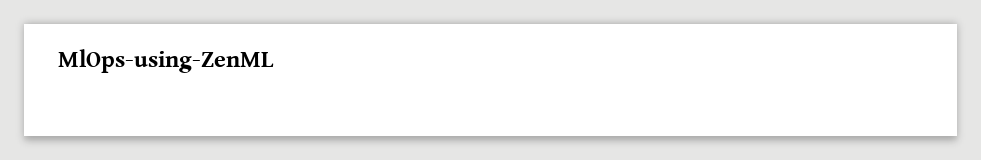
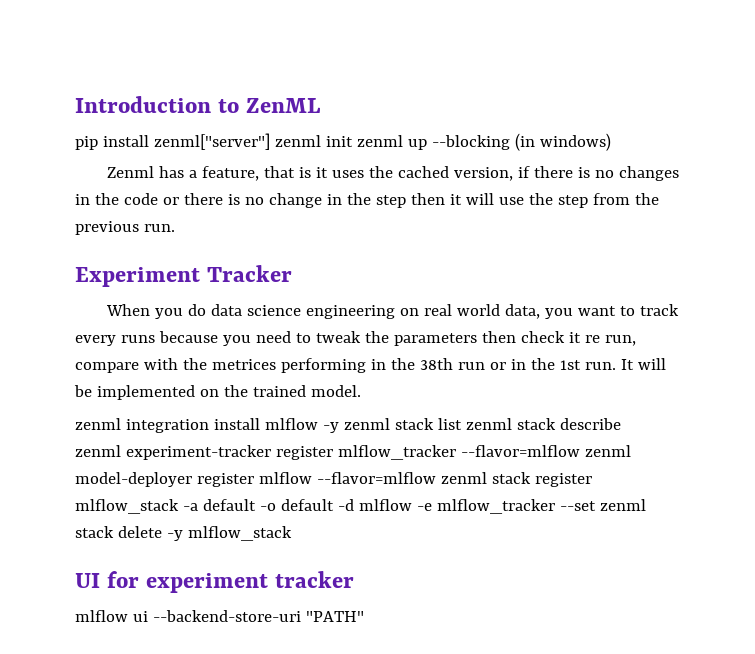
[58,49,274,73] MlOps-using-ZenML -> [75,96,321,113] [75,133,611,151] [107,166,680,181] [75,193,659,208] [75,221,175,235] [75,265,293,287] [106,304,680,319] [75,331,636,346] [75,358,666,373] [74,385,361,400] [75,418,621,433] [75,445,631,460] [75,472,592,487] [75,499,646,514] [75,526,292,541] [75,571,355,593] [75,610,364,622] Introduction to ZenML // pip install zenml["server"] zenml init zenml up --blocking (in windows) // Zenml has a feature, that is it uses the cached version, if there is no changes in the code or there is no change in the step then it will use the step from the previous run. // Experiment Tracker // When you do data science engineering on real world data, you want to track every runs because you need to tweak the parameters then check it re run, compare with the metrices performing in the 38th run or in the 1st run. It will be implemented on the trained model. // zenml integration install mlflow -y zenml stack list zenml stack describe // zenml experiment-tracker register mlflow_tracker --flavor=mlflow zenml model-deployer register mlflow --flavor=mlflow zenml stack register mlflow_stack -a default -o default -d mlflow -e mlflow_tracker --set zenml stack delete -y mlflow_stack // UI for experiment tracker // mlflow ui --backend-store-uri "PATH"

